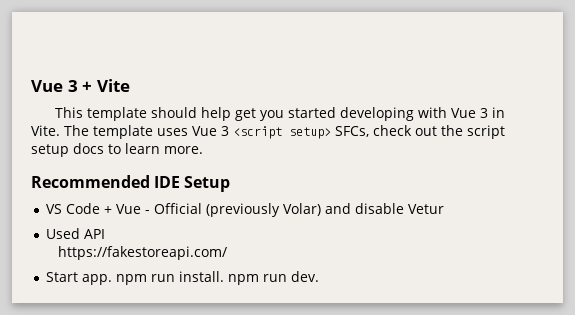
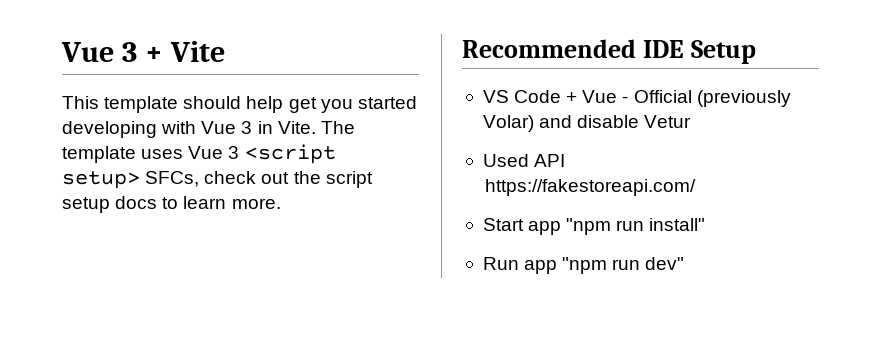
[81,271,319,285] app. npm run install. npm run dev. -> [528,218,706,235] [482,257,685,274] app "npm run install" // Run app "npm run dev"

